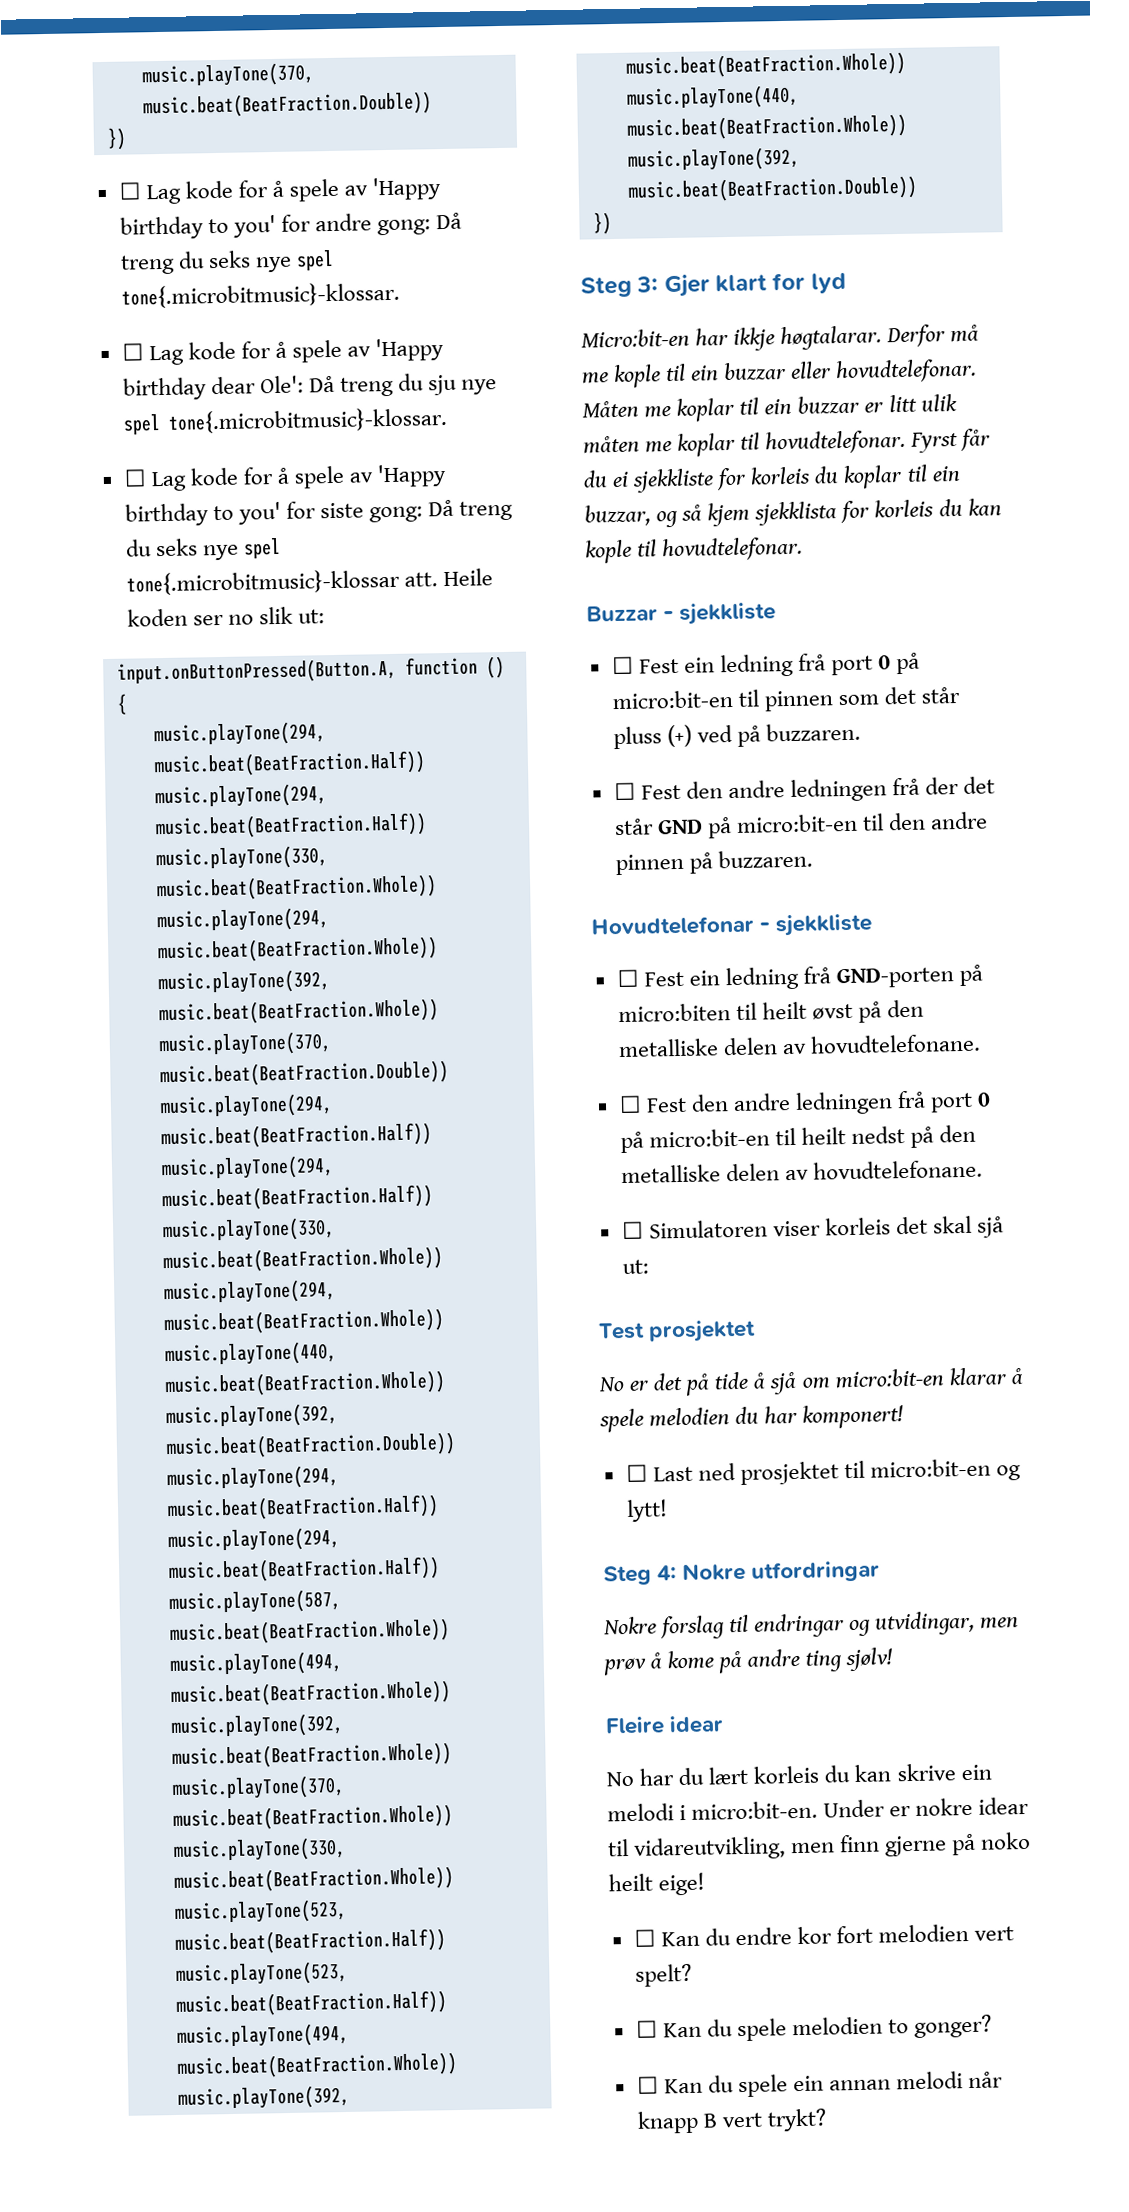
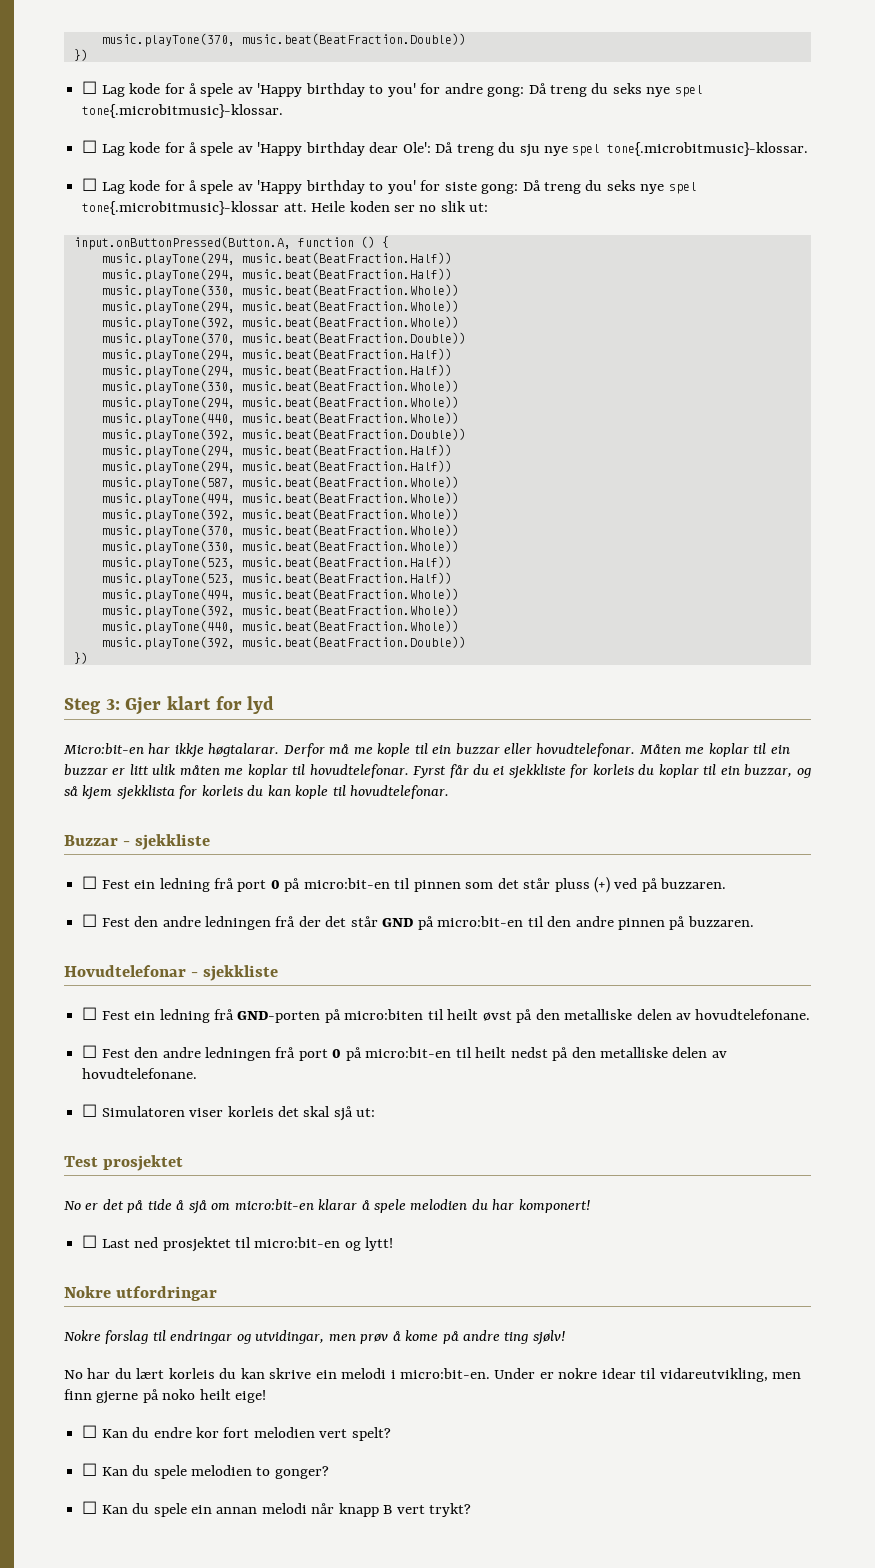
[603,1565,678,1586] Steg 4: -> (394, 1244) none
[605,1715,725,1735] // Fleire idear -> (565, 1337) none

